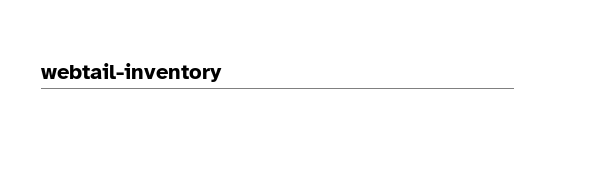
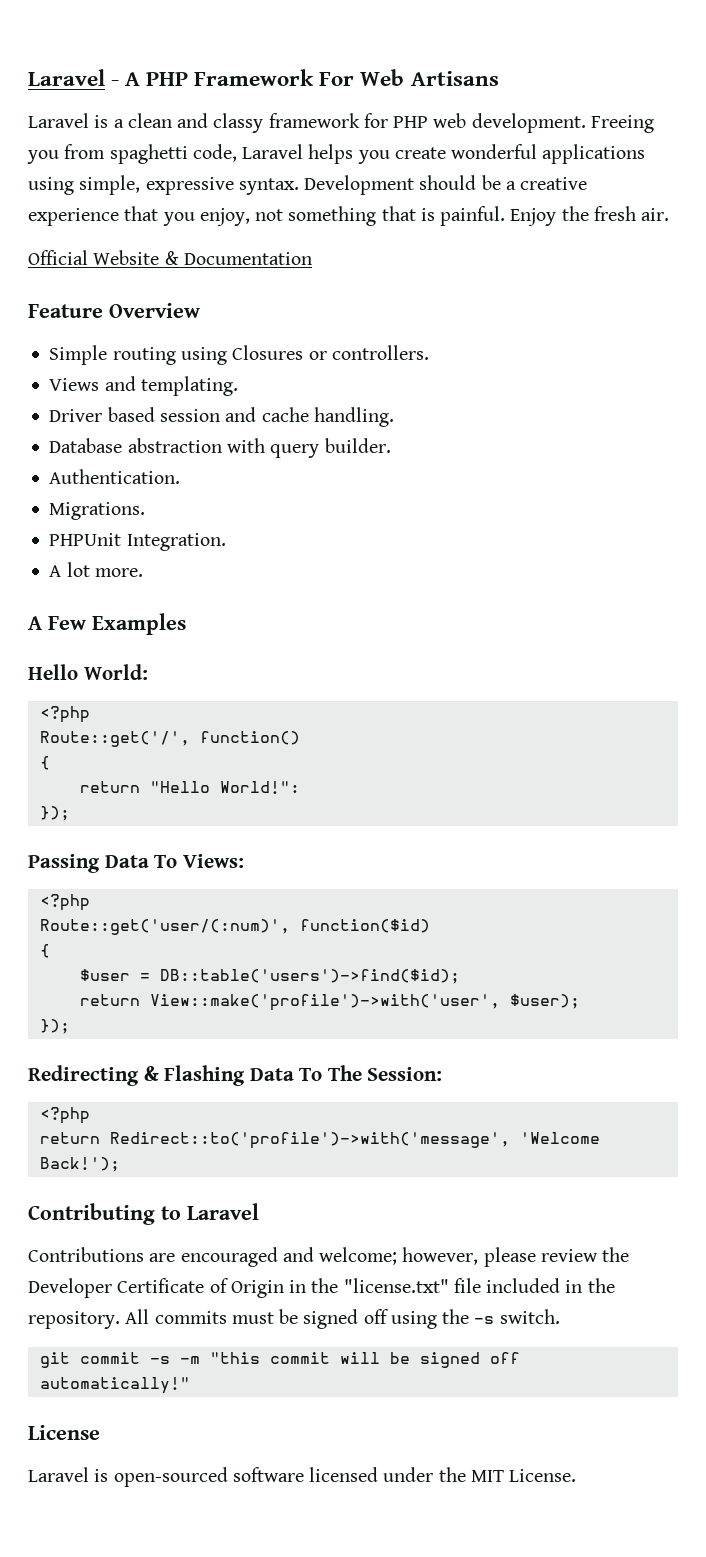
[41,63,222,82] webtail-inventory -> [28,69,499,86] [28,113,654,133] [27,144,646,164] [28,175,588,195] [28,206,670,226] [28,250,312,265] [28,303,200,318] [49,345,429,365] [49,376,238,396] [49,407,394,427] [49,438,391,458] [49,469,181,484] [49,502,146,520] [49,533,226,551] [49,562,143,577] [28,613,186,635] [28,664,148,680] [39,706,90,723] [39,731,300,747] [39,756,50,770] [79,781,300,794] [39,806,70,821] [28,854,244,873] [39,894,90,911] [39,919,430,935] [39,944,50,958] [79,969,460,984] [79,994,580,1011] [39,1019,70,1034] [28,1065,443,1086] [39,1107,90,1124] [39,1132,600,1149] [39,1157,120,1172] [28,1203,259,1225] [28,1247,630,1267] [28,1278,615,1298] [28,1309,560,1329] [39,1352,520,1368] [39,1377,190,1394] [28,1425,100,1440] [28,1467,577,1487] Laravel - A PHP Framework For Web Artisans // Laravel is a clean and classy framework for PHP web development. Freeing you from spaghetti code, Laravel helps you create wonderful applications using simple, expressive syntax. Development should be a creative experience that you enjoy, not something that is painful. Enjoy the fresh air. // Official Website & Documentation // Feature Overview // Simple routing using Closures or controllers. // Views and templating. // Driver based session and cache handling. // Database abstraction with query builder. // Authentication. // Migrations. // PHPUnit Integration. // A lot more. // A Few Examples // Hello World: // <?php // Route::get('/', function() // { // return "Hello World!": // }); // Passing Data To Views: // <?php // Route::get('user/(:num)', function($id) // { // $user = DB::table('users')->find($id); // return View::make('profile')->with('user', $user); // }); // Redirecting & Flashing Data To The Session: // <?php // return Redirect::to('profile')->with('message', 'Welcome Back!'); // Contributing to Laravel // Contributions are encouraged and welcome; however, please review the Developer Certificate of Origin in the "license.txt" file included in the repository. All commits must be signed off using the -s switch. // git commit -s -m "this commit will be signed off automatically!" // License // Laravel is open-sourced software licensed under the MIT License.

